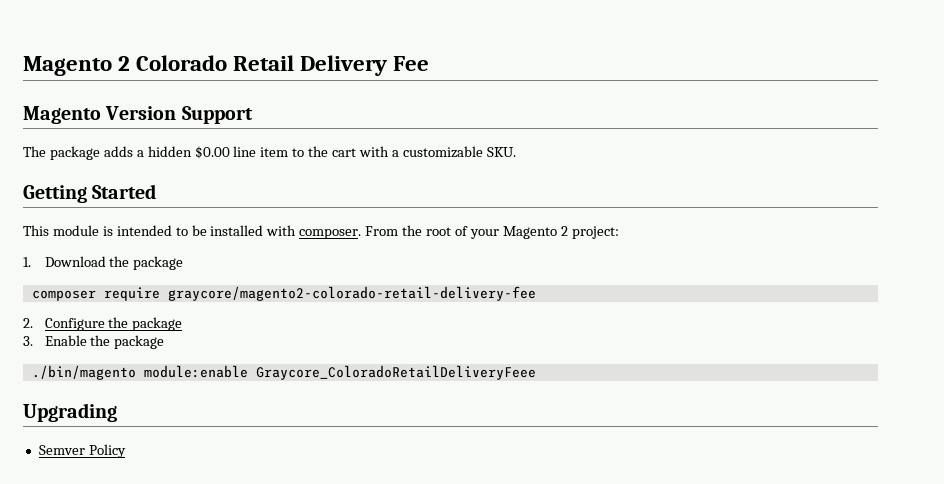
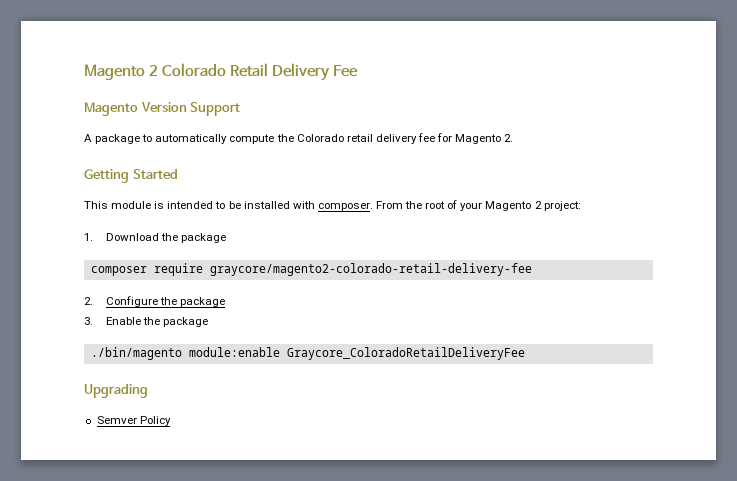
[23,146,516,160] The package adds a hidden $0.00 line item to the cart with a customizable SKU. -> [84,133,514,144] A package to automatically compute the Colorado retail delivery fee for Magento 2.
[255,365,536,380] Graycore_ColoradoRetailDeliveryFeee -> [286,347,525,360] Graycore_ColoradoRetailDeliveryFee

